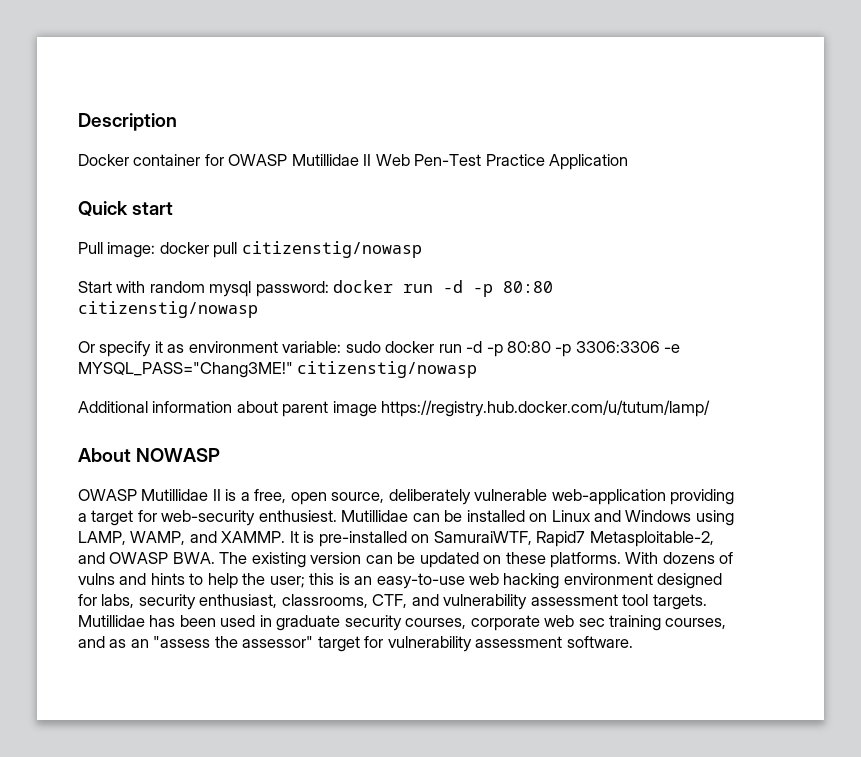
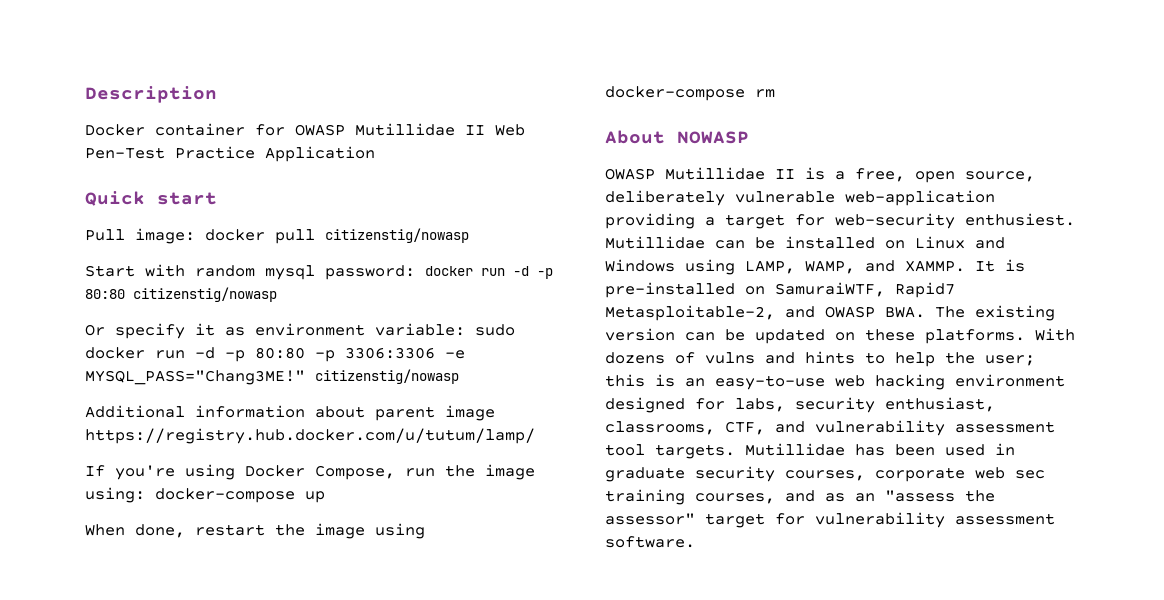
(711, 408) none -> [85,464,535,480] [85,487,325,503] [85,523,425,539] [605,86,775,101] // If you're using Docker Compose, run the image using: docker-compose up // When done, restart the image using docker-compose rm

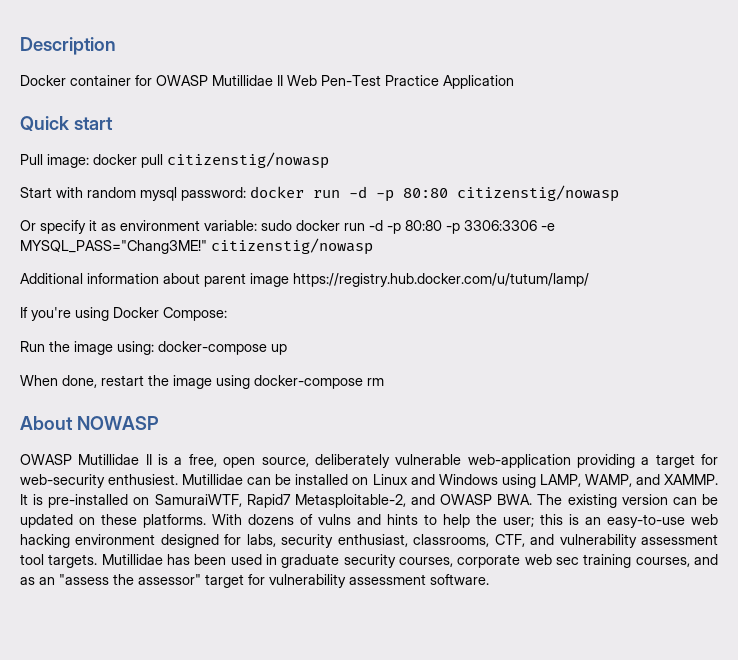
[315,465,435,480] Compose, run -> [163,307,227,321] [20,341,45,352] Compose: // Run

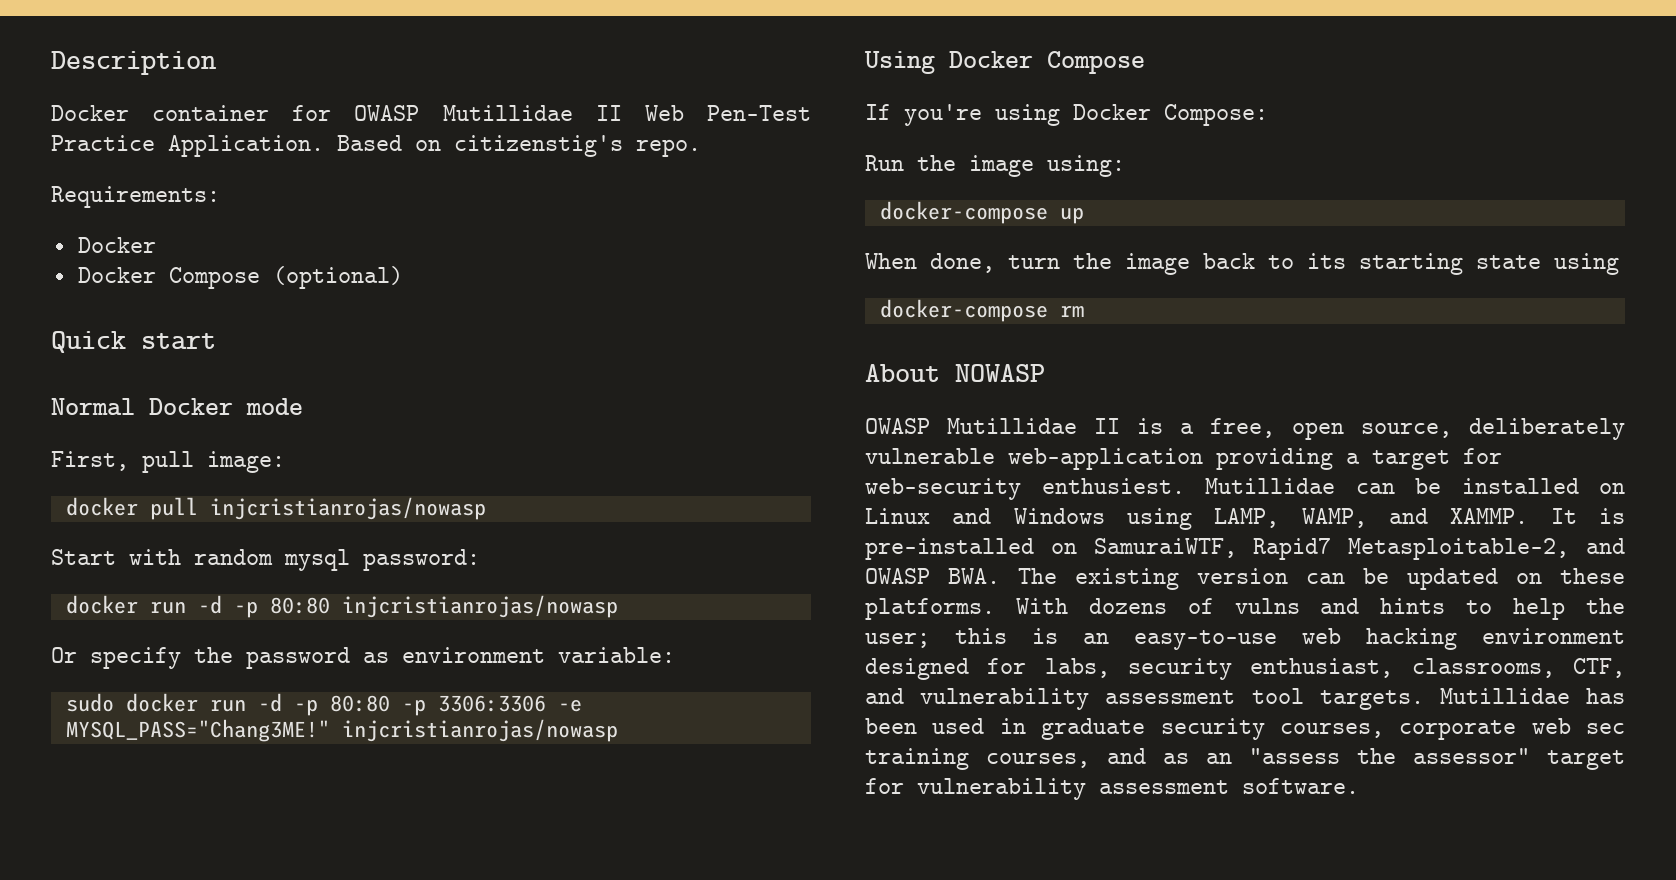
[443,75,514,89] [20,116,113,131] [20,154,43,165] Application // Quick start // Pull -> [168,135,701,157] [51,186,220,208] [77,237,156,253] [77,266,403,289] [51,331,216,353] [51,398,303,416] [51,451,194,473] Application. Based on citizenstig's repo. // Requirements: // Docker // Docker Compose (optional) // Quick start // Normal Docker mode // First, pull
(89, 161) none -> (285, 462) //
[167,152,329,169] citizenstig/nowasp -> [209,497,486,520] injcristianrojas/nowasp
[250,185,619,202] docker run -d -p 80:80 citizenstig/nowasp -> [65,595,618,618] // docker run -d -p 80:80 injcristianrojas/nowasp
[89,220,97,231] it -> [194,647,350,669] the password
(257, 225) none -> (675, 655) //
[211,238,373,255] [20,273,589,287] citizenstig/nowasp // Additional information about parent image https://registry.hub.docker.com/u/tutum/lamp/ -> [341,719,618,742] [864,51,1145,74] injcristianrojas/nowasp // Using Docker Compose
(154, 348) none -> (1125, 166) //
[101,375,250,389] restart the image using -> [1008,253,1619,275] turn the image back to its starting state using //

